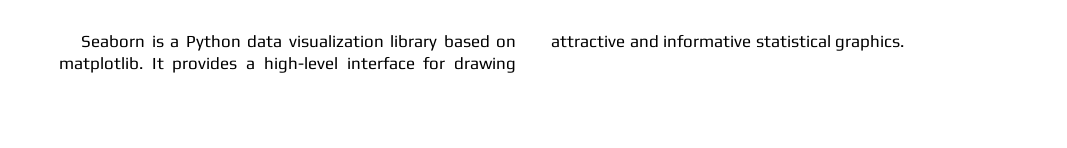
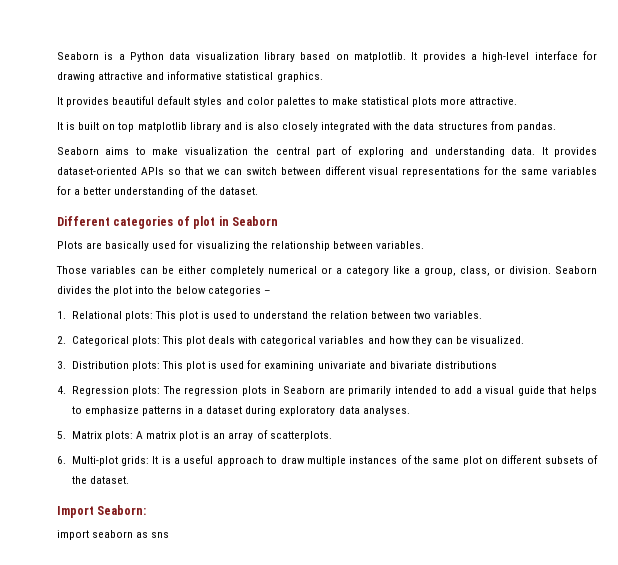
(905, 43) none -> [57,96,518,107] [57,121,556,132] [57,146,598,157] [57,166,597,177] [57,186,258,197] [57,216,278,229] [57,240,424,251] [56,266,597,276] [57,286,271,296] [57,311,483,321] [57,336,525,346] [57,360,497,371] [57,386,597,396] [71,406,410,416] [57,430,332,441] [57,455,598,466] [71,476,129,484] [57,505,147,518] [57,530,170,540] // It provides beautiful default styles and color palettes to make statistical plots more attractive. // It is built on top matplotlib library and is also closely integrated with the data structures from pandas. // Seaborn aims to make visualization the central part of exploring and understanding data. It provides dataset-oriented APIs so that we can switch between different visual representations for the same variables for a better understanding of the dataset. // Different categories of plot in Seaborn // Plots are basically used for visualizing the relationship between variables. // Those variables can be either completely numerical or a category like a group, class, or division. Seaborn divides the plot into the below categories – // 1. Relational plots: This plot is used to understand the relation between two variables. // 2. Categorical plots: This plot deals with categorical variables and how they can be visualized. // 3. Distribution plots: This plot is used for examining univariate and bivariate distributions // 4. Regression plots: The regression plots in Seaborn are primarily intended to add a visual guide that helps to emphasize patterns in a dataset during exploratory data analyses. // 5. Matrix plots: A matrix plot is an array of scatterplots. // 6. Multi-plot grids: It is a useful approach to draw multiple instances of the same plot on different subsets of the dataset. // Import Seaborn: // import seaborn as sns

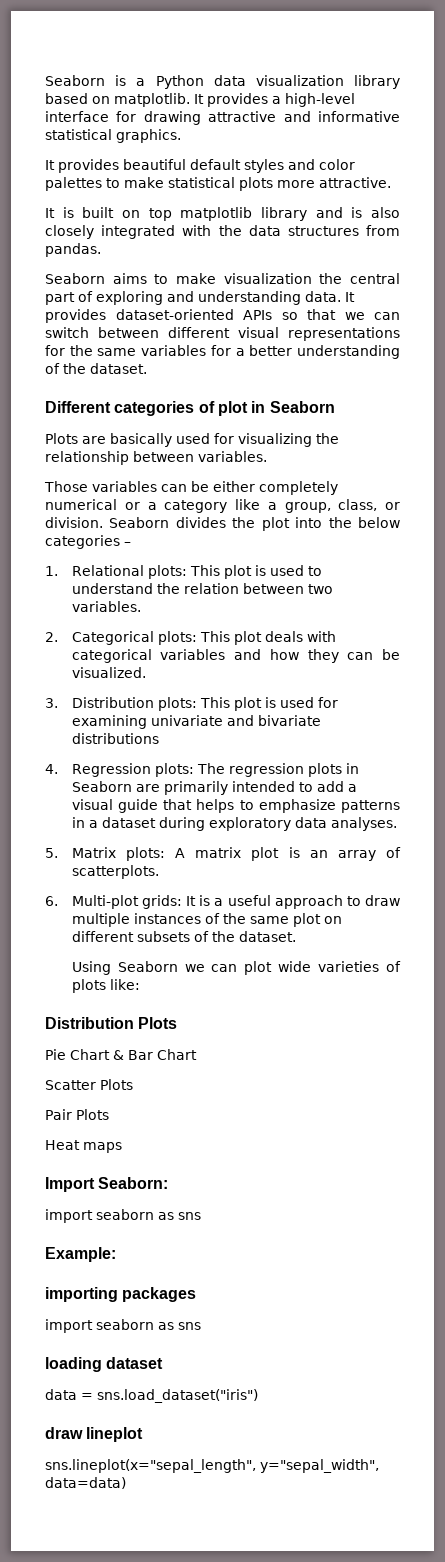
(129, 480) none -> [71,961,401,975] [71,979,140,993] [45,1017,178,1029] [45,1049,197,1060] [45,1079,133,1090] [45,1109,109,1120] [45,1140,122,1153] // Using Seaborn we can plot wide varieties of plots like: // Distribution Plots // Pie Chart & Bar Chart // Scatter Plots // Pair Plots // Heat maps
(170, 535) none -> [45,1247,116,1262] [45,1287,197,1302] [45,1319,201,1333] [45,1357,164,1372] [45,1389,258,1403] [45,1427,144,1442] [45,1459,379,1473] [45,1477,126,1489] // Example: // importing packages // import seaborn as sns // loading dataset // data = sns.load_dataset("iris") // draw lineplot // sns.lineplot(x="sepal_length", y="sepal_width", data=data)

